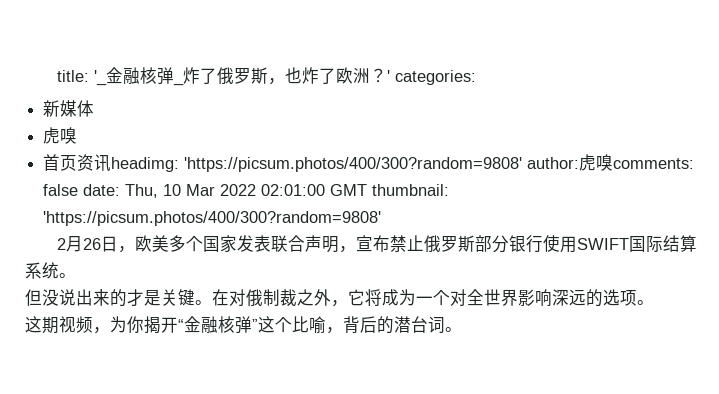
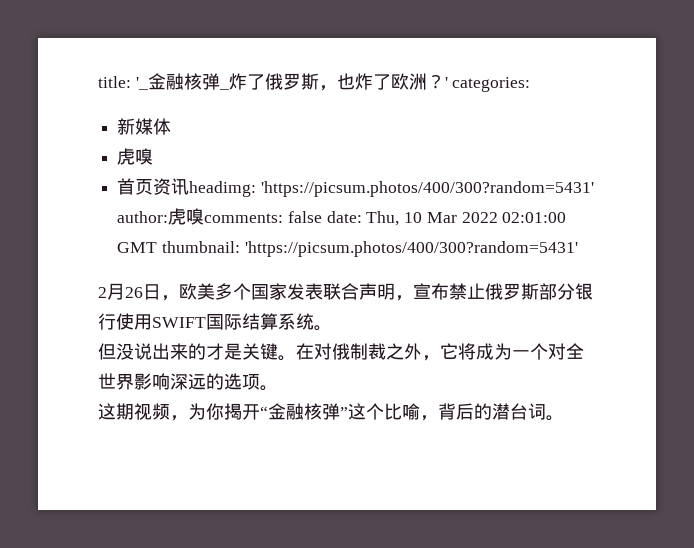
[184,157,523,172] 'https://picsum.photos/400/300?random=9808' -> [260,181,594,197] 'https://picsum.photos/400/300?random=5431'
[43,211,382,226] 'https://picsum.photos/400/300?random=9808' -> [244,241,578,257] 'https://picsum.photos/400/300?random=5431'

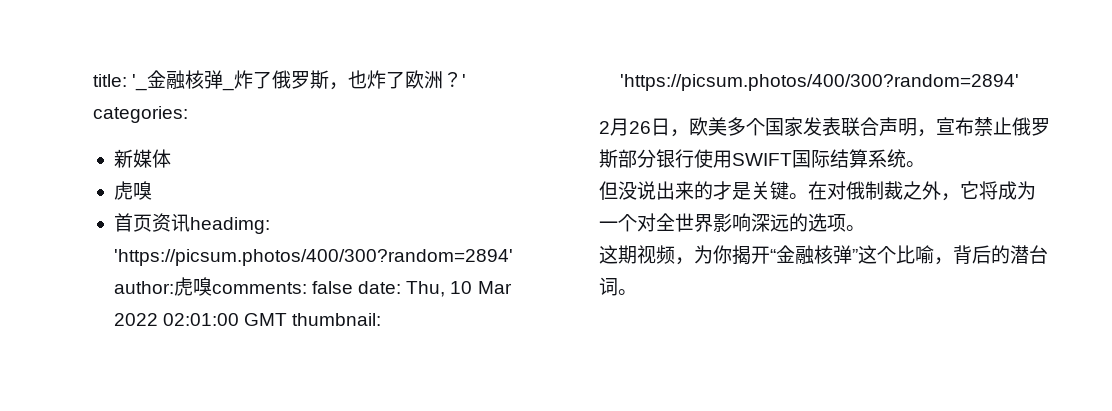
[260,181,594,197] 'https://picsum.photos/400/300?random=5431' -> [113,249,513,266] 'https://picsum.photos/400/300?random=2894'
[244,241,578,257] 'https://picsum.photos/400/300?random=5431' -> [619,74,1019,91] 'https://picsum.photos/400/300?random=2894'

